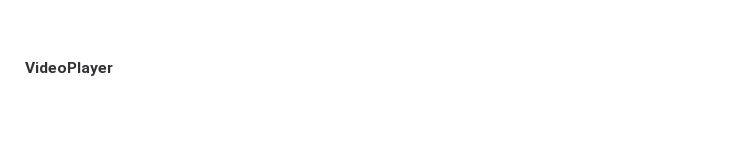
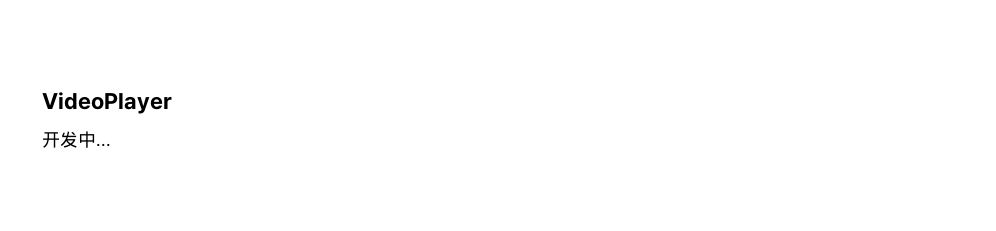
(113, 69) none -> [42,131,111,148] // 开发中...

